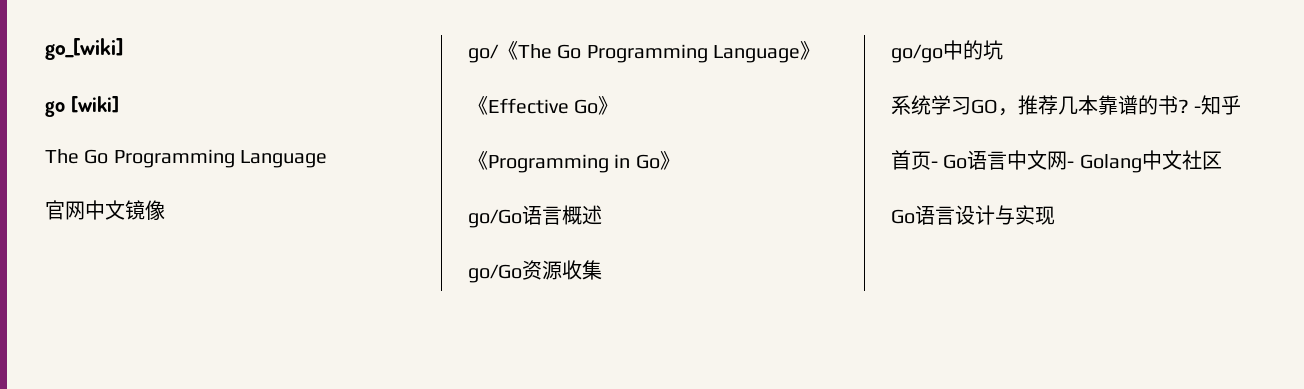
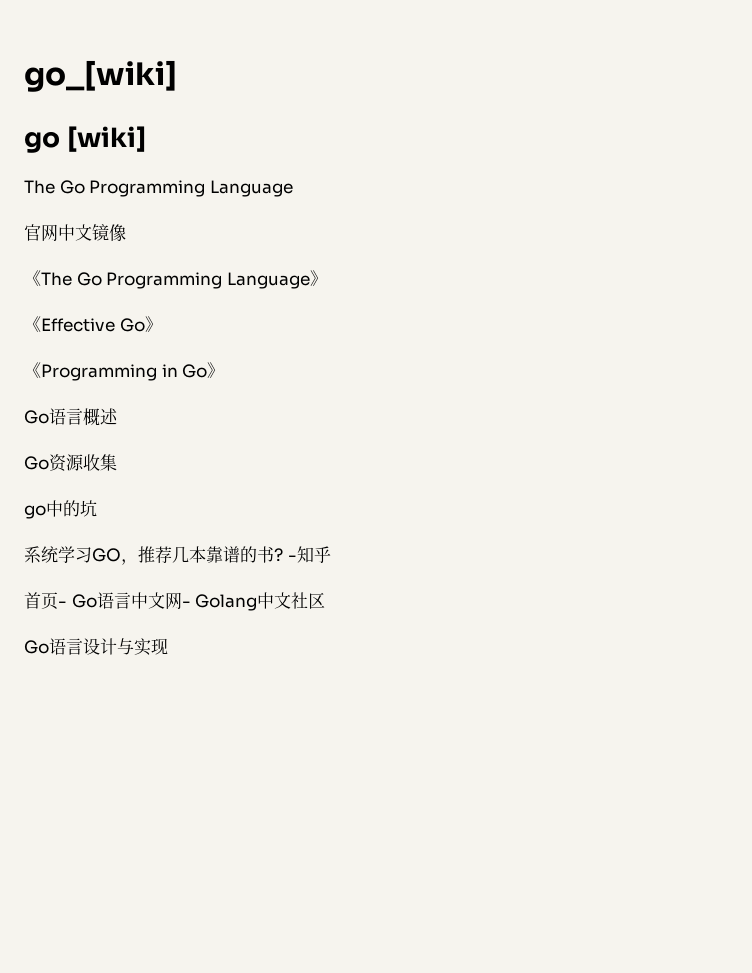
[468,44,499,63] go/ -> (126, 233) none
[468,209,522,228] go/Go -> [24,410,49,424] Go
[468,264,522,283] go/Go -> [24,456,49,470] Go
[891,44,943,63] go/go -> [24,505,46,519] go

